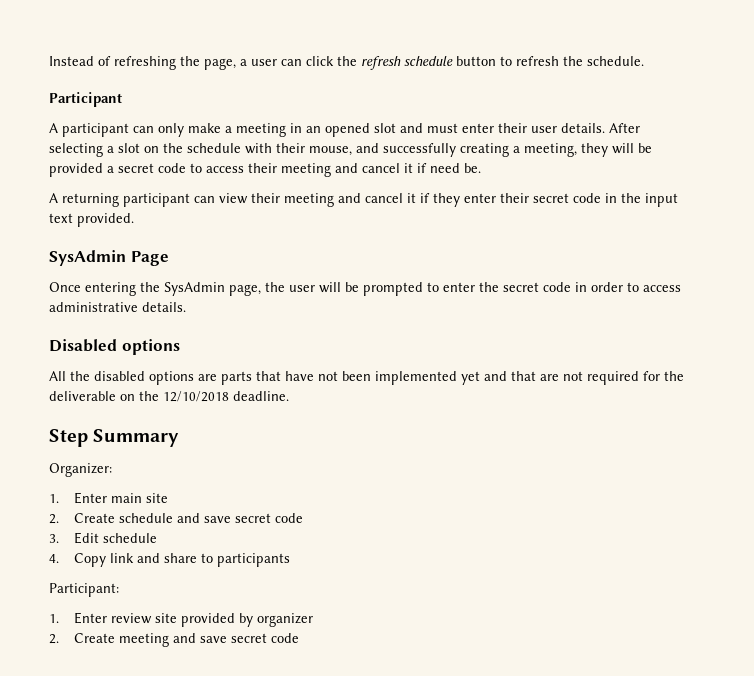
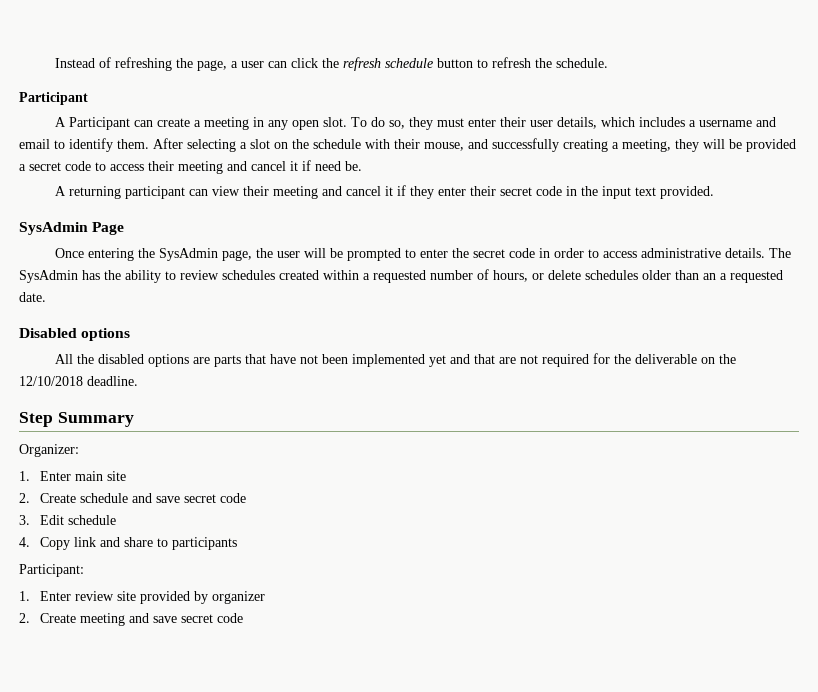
[62,123,605,137] participant can only make a meeting in an opened slot and must enter their user details. -> [68,117,776,130] [19,138,149,152] Participant can create a meeting in any open slot. To do so, they must enter their user details, which includes a username and email to identify them.
(186, 307) none -> [768,248,791,258] [19,269,783,283] [19,292,46,302] The SysAdmin has the ability to review schedules created within a requested number of hours, or delete schedules older than an a requested date.

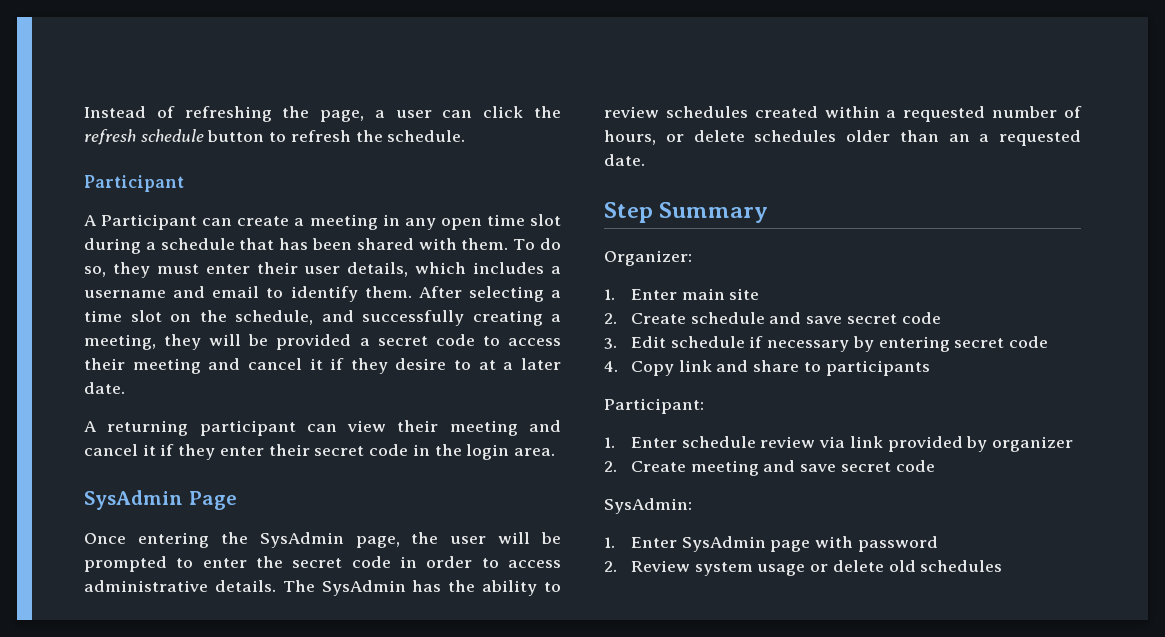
[322,117,347,127] slot. -> [486,214,562,226] [84,238,509,254] time slot during a schedule that has been shared with them.
(247, 145) none -> [84,310,122,322] time
[313,139,464,151] schedule with their mouse, -> [235,310,313,325] schedule,
[315,161,362,171] need be. -> [350,358,561,374] [84,382,125,394] they desire to at a later date.
[601,186,714,199] input text provided. -> [466,444,555,460] login area.
[19,328,131,341] [54,353,736,367] [19,376,138,386] // Disabled options // All the disabled options are parts that have not been implemented yet and that are not required for the deliverable on the 12/10/2018 deadline. -> (645, 160) none
(116, 520) none -> [749,336,1048,352] if necessary by entering secret code
[74,591,136,601] review site -> [681,436,883,448] schedule review via link
(243, 618) none -> [604,498,692,514] [604,536,938,552] [604,560,1003,576] // SysAdmin: // 1. Enter SysAdmin page with password // 2. Review system usage or delete old schedules

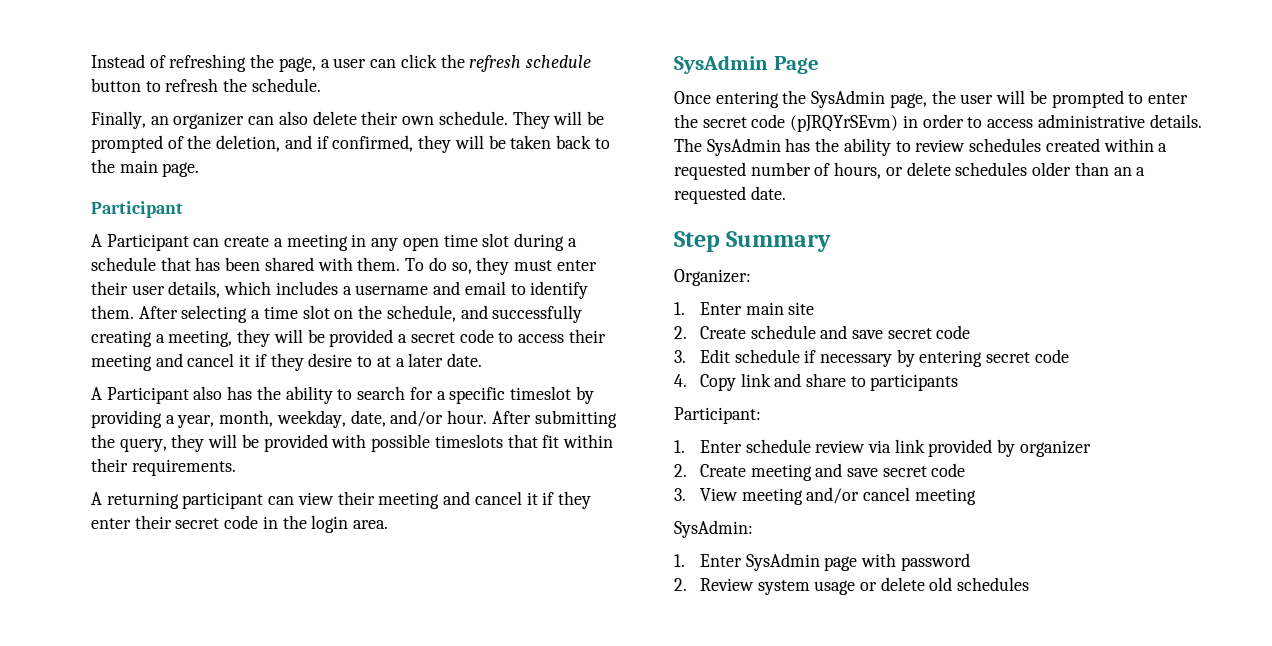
(466, 136) none -> [91,111,604,129] [91,135,610,153] [91,159,200,177] // Finally, an organizer can also delete their own schedule. They will be prompted of the deletion, and if confirmed, they will be taken back to the main page.
(125, 388) none -> [91,386,594,404] [91,410,617,428] [91,434,613,452] [91,458,236,476] // A Participant also has the ability to search for a specific timeslot by providing a year, month, weekday, date, and/or hour. After submitting the query, they will be provided with possible timeslots that fit within their requirements.
(391, 562) none -> [790,115,899,132] (pJRQYrSEvm)
(935, 466) none -> [674,487,976,505] // 3. View meeting and/or cancel meeting

